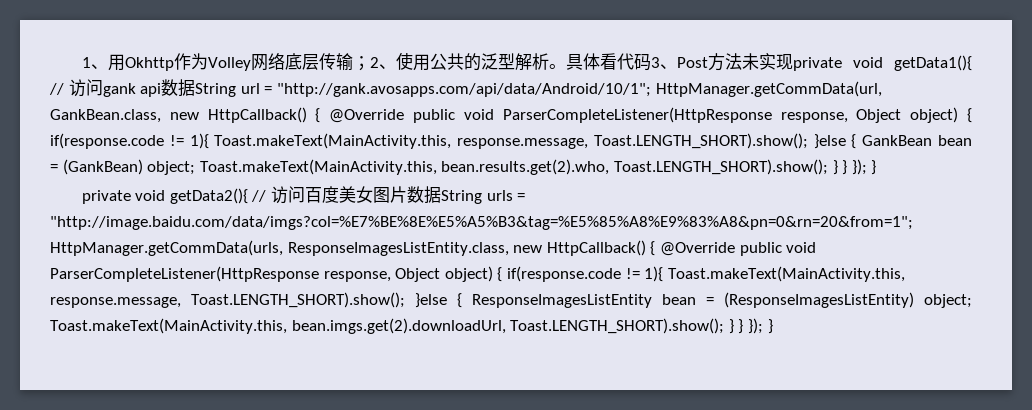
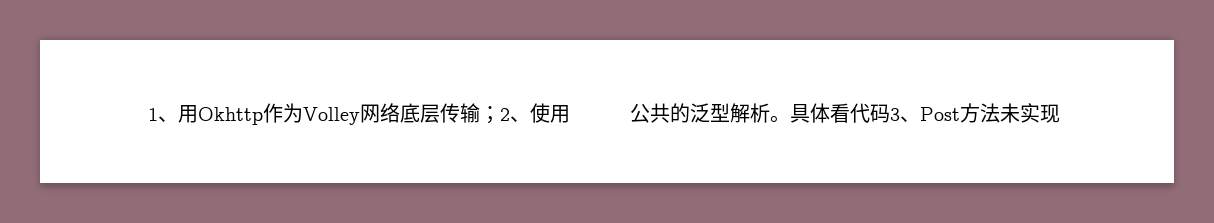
[792,55,972,71] [49,79,882,97] [50,107,973,123] [50,133,973,149] [50,159,877,175] [81,186,526,204] [50,216,913,230] [50,240,817,256] [50,266,905,282] [50,292,972,308] [50,318,773,334] private void getData1(){ // 访问gank api数据String url = "http://gank.avosapps.com/api/data/Android/10/1"; HttpManager.getCommData(url, GankBean.class, new HttpCallback() { @Override public void ParserCompleteListener(HttpResponse response, Object object) { if(response.code != 1){ Toast.makeText(MainActivity.this, response.message, Toast.LENGTH_SHORT).show(); }else { GankBean bean = (GankBean) object; Toast.makeText(MainActivity.this, bean.results.get(2).who, Toast.LENGTH_SHORT).show(); } } }); } // private void getData2(){ // 访问百度美女图片数据String urls = "http://image.baidu.com/data/imgs?col=%E7%BE%8E%E5%A5%B3&tag=%E5%85%A8%E9%83%A8&pn=0&rn=20&from=1"; HttpManager.getCommData(urls, ResponseImagesListEntity.class, new HttpCallback() { @Override public void ParserCompleteListener(HttpResponse response, Object object) { if(response.code != 1){ Toast.makeText(MainActivity.this, response.message, Toast.LENGTH_SHORT).show(); }else { ResponseImagesListEntity bean = (ResponseImagesListEntity) object; Toast.makeText(MainActivity.this, bean.imgs.get(2).downloadUrl, Toast.LENGTH_SHORT).show(); } } }); } -> (1060, 113) none

